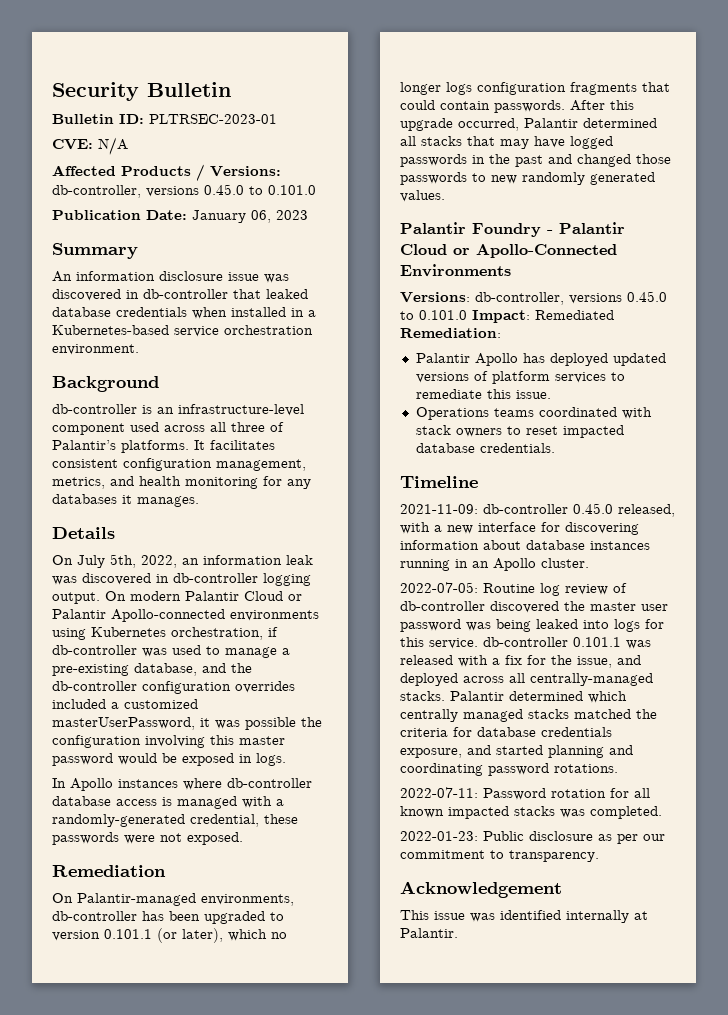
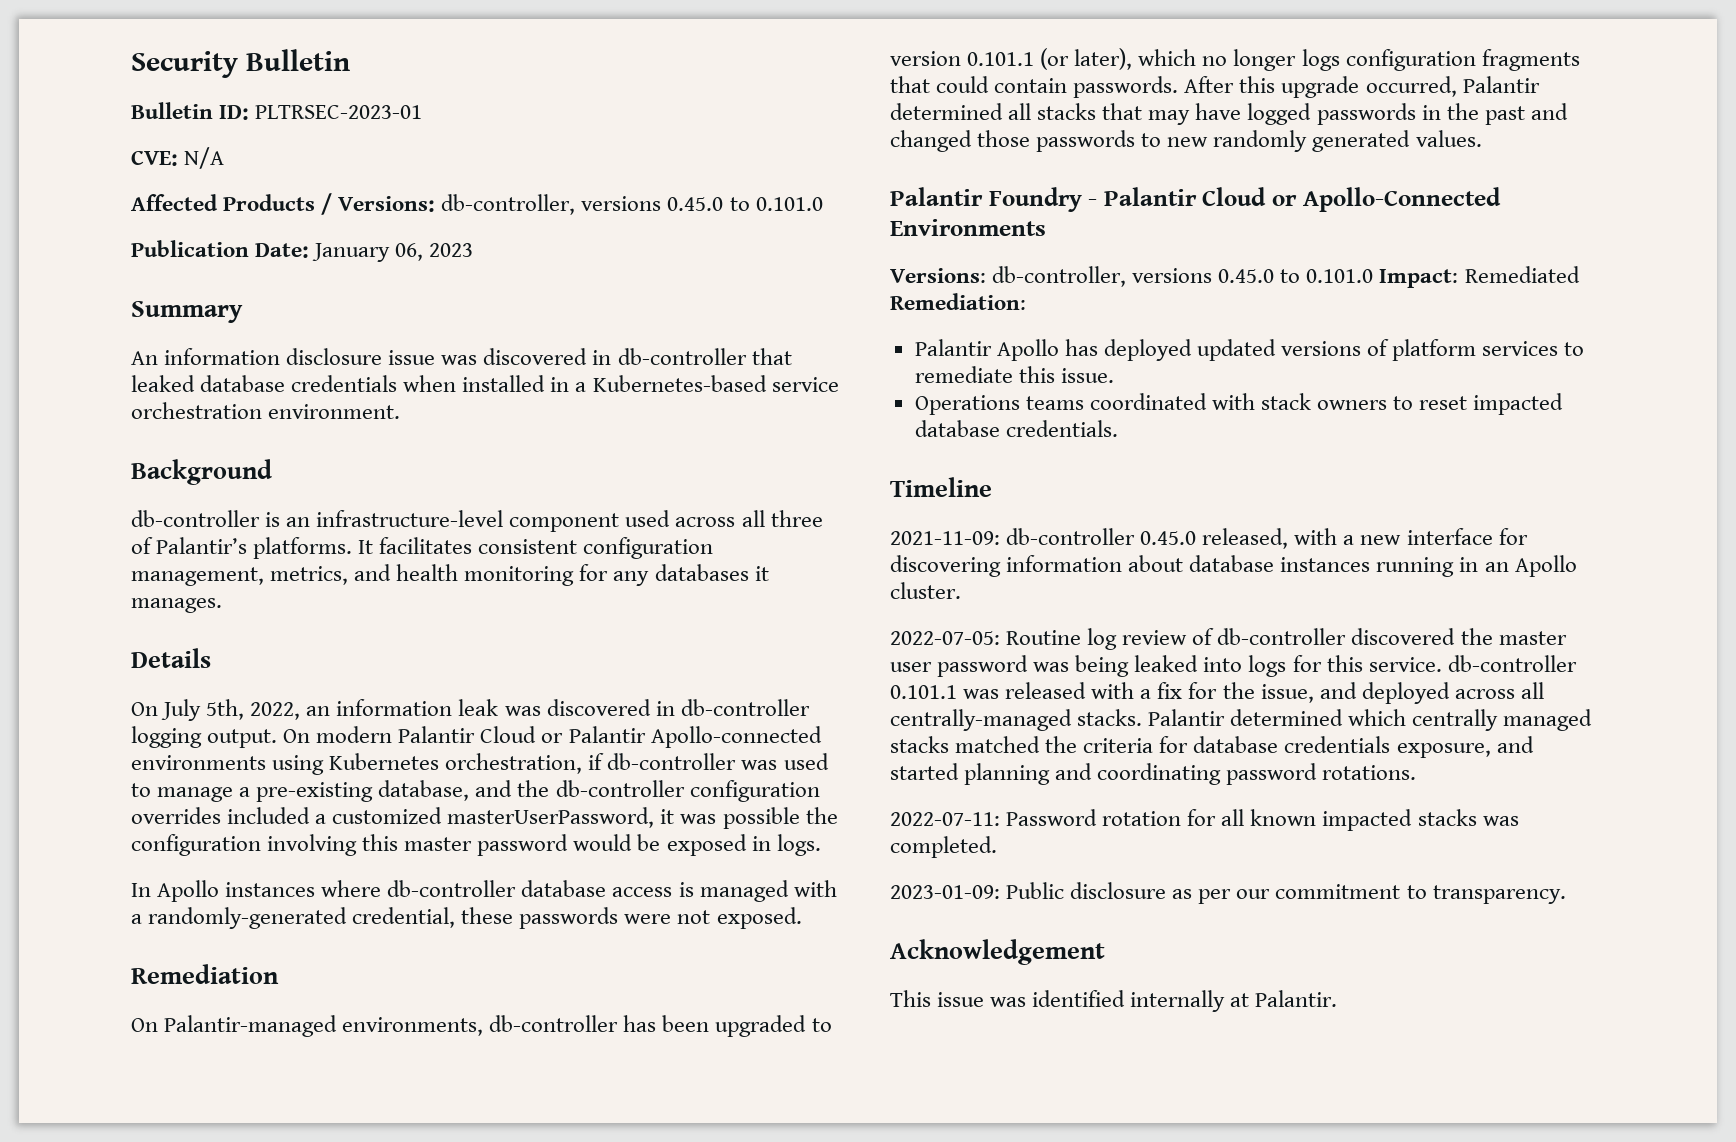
[400,831,478,841] 2022-01-23: -> [890,885,1000,899] 2023-01-09:

